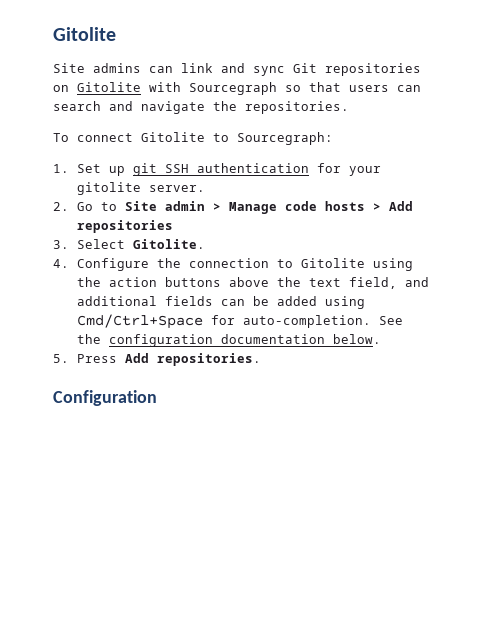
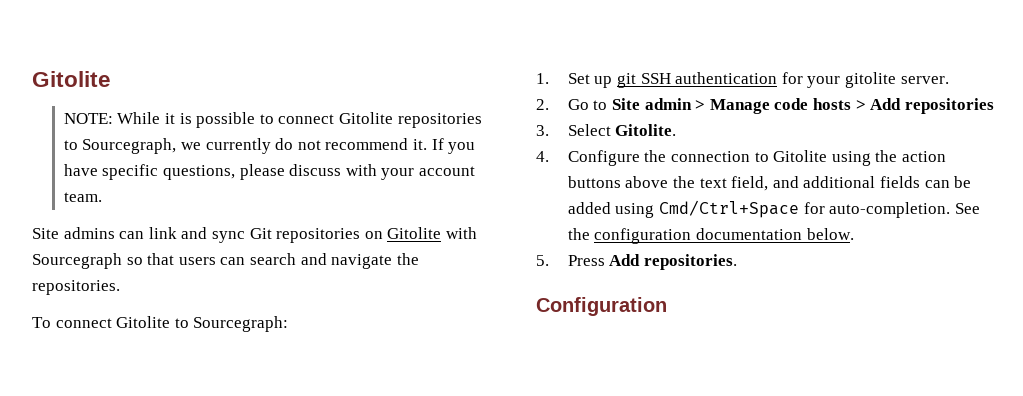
[53,27,116,41] Gitolite -> [32,71,111,87] [63,112,482,128] [63,138,476,154] [63,164,476,180] [63,192,102,202] Gitolite // NOTE: While it is possible to connect Gitolite repositories to Sourcegraph, we currently do not recommend it. If you have specific questions, please discuss with your account team.

